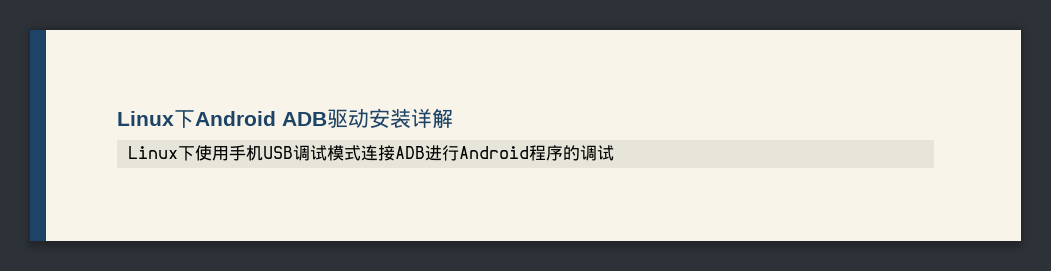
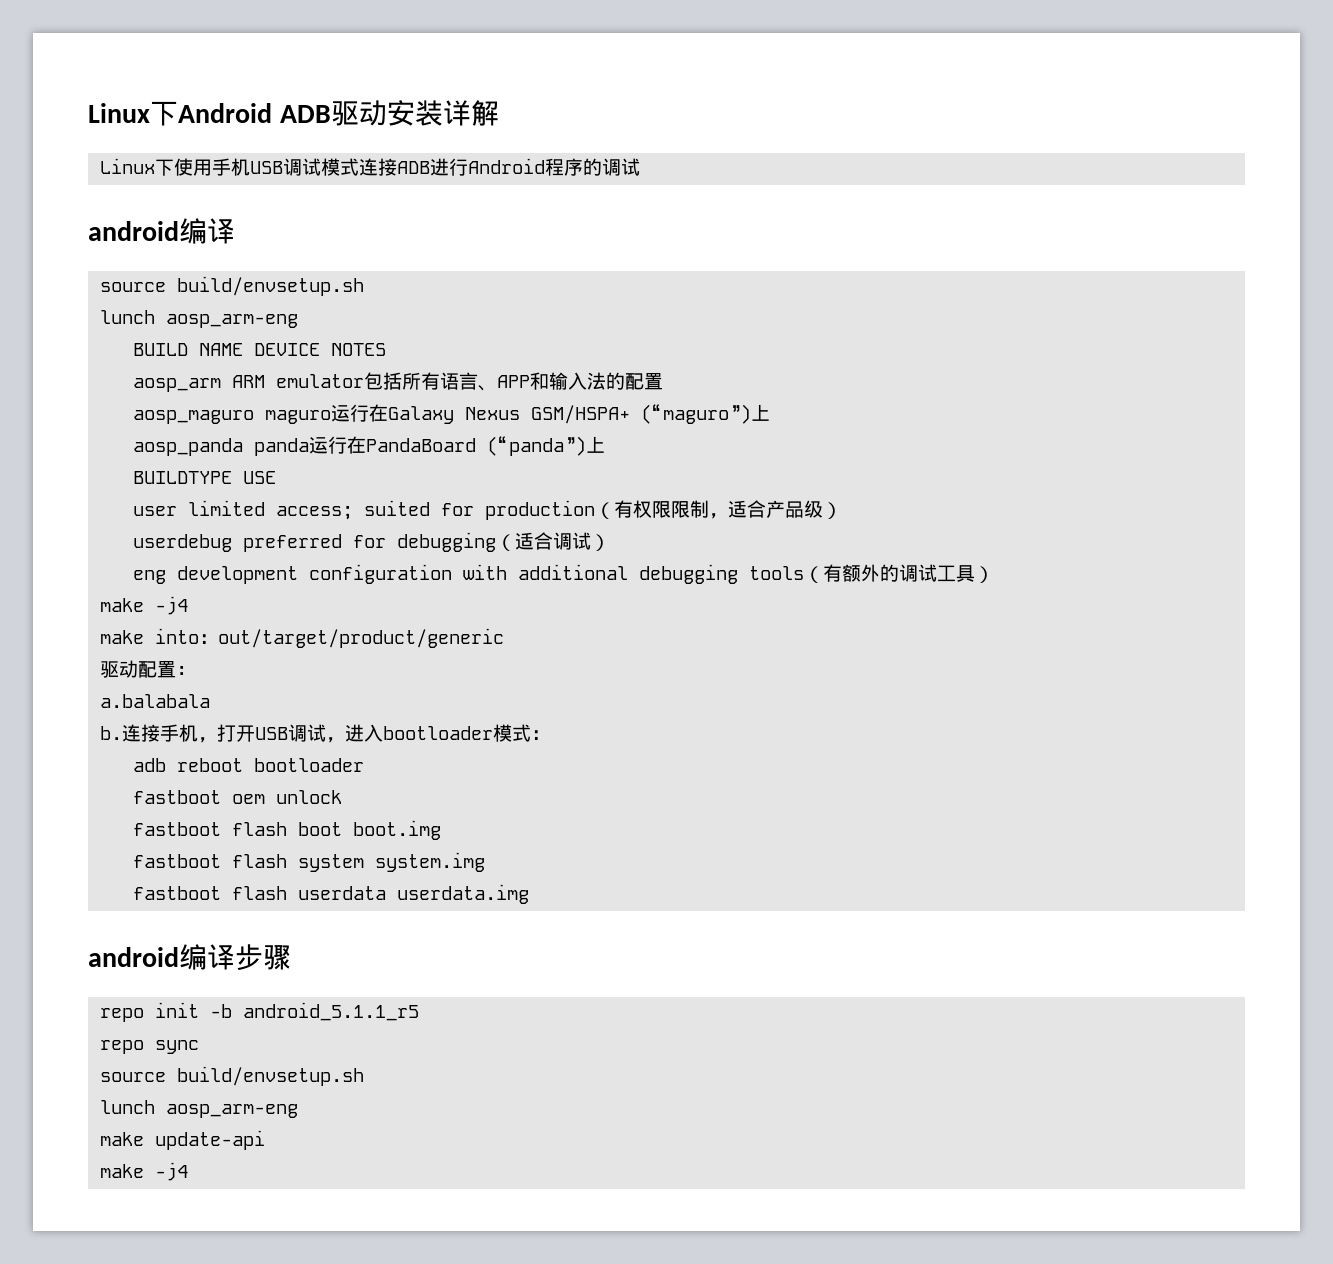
(614, 153) none -> [88,218,235,244] [100,276,364,296] [100,310,298,328] [133,343,386,356] [133,372,663,392] [133,404,770,424] [133,436,605,456] [133,471,276,484] [133,500,842,520] [133,532,610,552] [133,564,994,584] [100,596,188,615] [100,628,504,648] [100,660,187,678] [100,694,210,708] [100,724,550,743] [133,758,364,772] [133,790,342,804] [133,820,441,840] [133,852,485,872] [133,884,529,904] [88,944,291,971] [100,1002,419,1022] [100,1040,199,1054] [100,1066,364,1086] [100,1100,298,1118] [100,1130,265,1150] [100,1162,188,1181] // android编译 // source build/envsetup.sh // lunch aosp_arm-eng // BUILD NAME DEVICE NOTES // aosp_arm ARM emulator包括所有语言、APP和输入法的配置 // aosp_maguro maguro运行在Galaxy Nexus GSM/HSPA+ (“maguro”)上 // aosp_panda panda运行在PandaBoard (“panda”)上 // BUILDTYPE USE // user limited access; suited for production（有权限限制，适合产品级） // userdebug preferred for debugging（适合调试） // eng development configuration with additional debugging tools（有额外的调试工具） // make -j4 // make into：out/target/product/generic // 驱动配置: // a.balabala // b.连接手机，打开USB调试，进入bootloader模式： // adb reboot bootloader // fastboot oem unlock // fastboot flash boot boot.img // fastboot flash system system.img // fastboot flash userdata userdata.img // android编译步骤 // repo init -b android_5.1.1_r5 // repo sync // source build/envsetup.sh // lunch aosp_arm-eng // make update-api // make -j4

